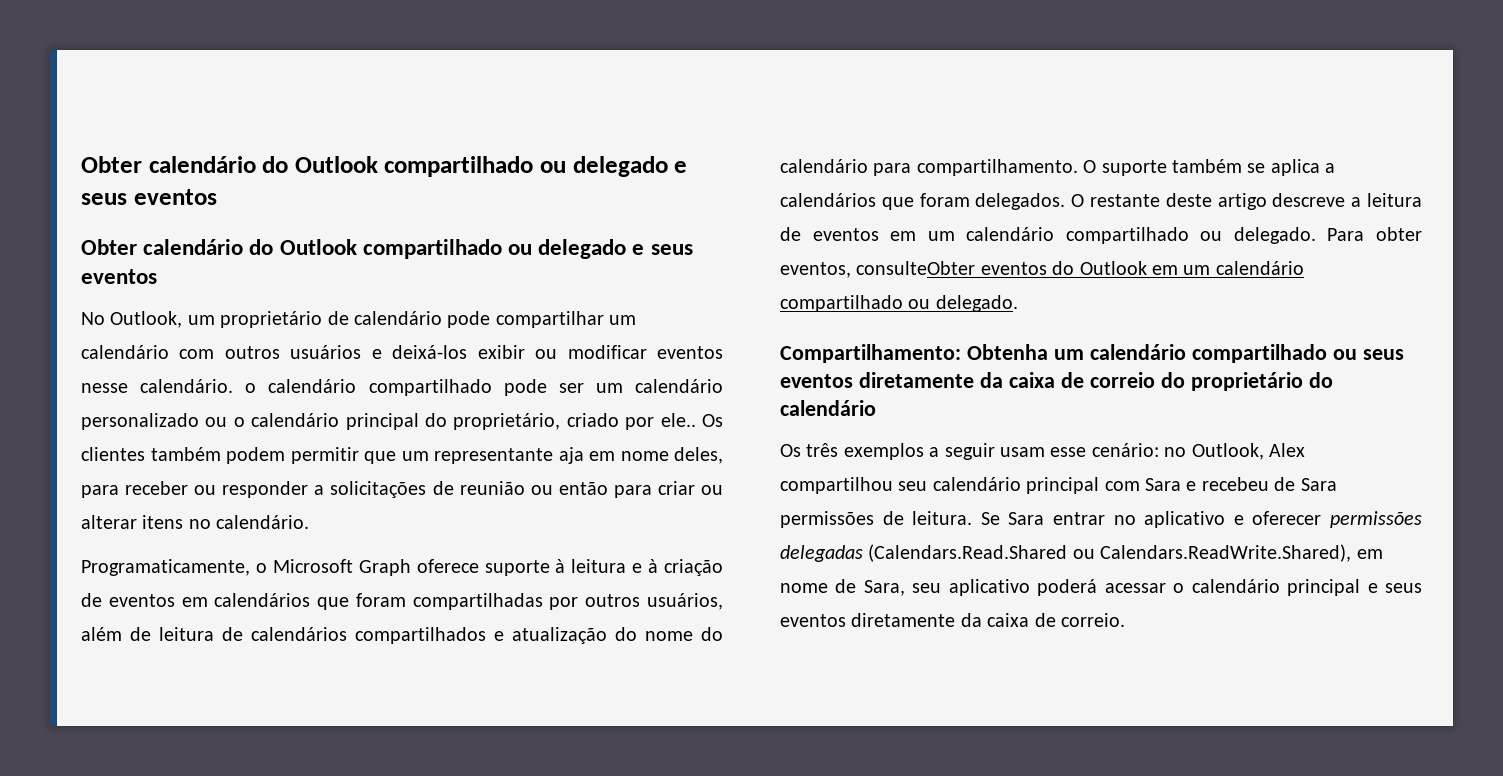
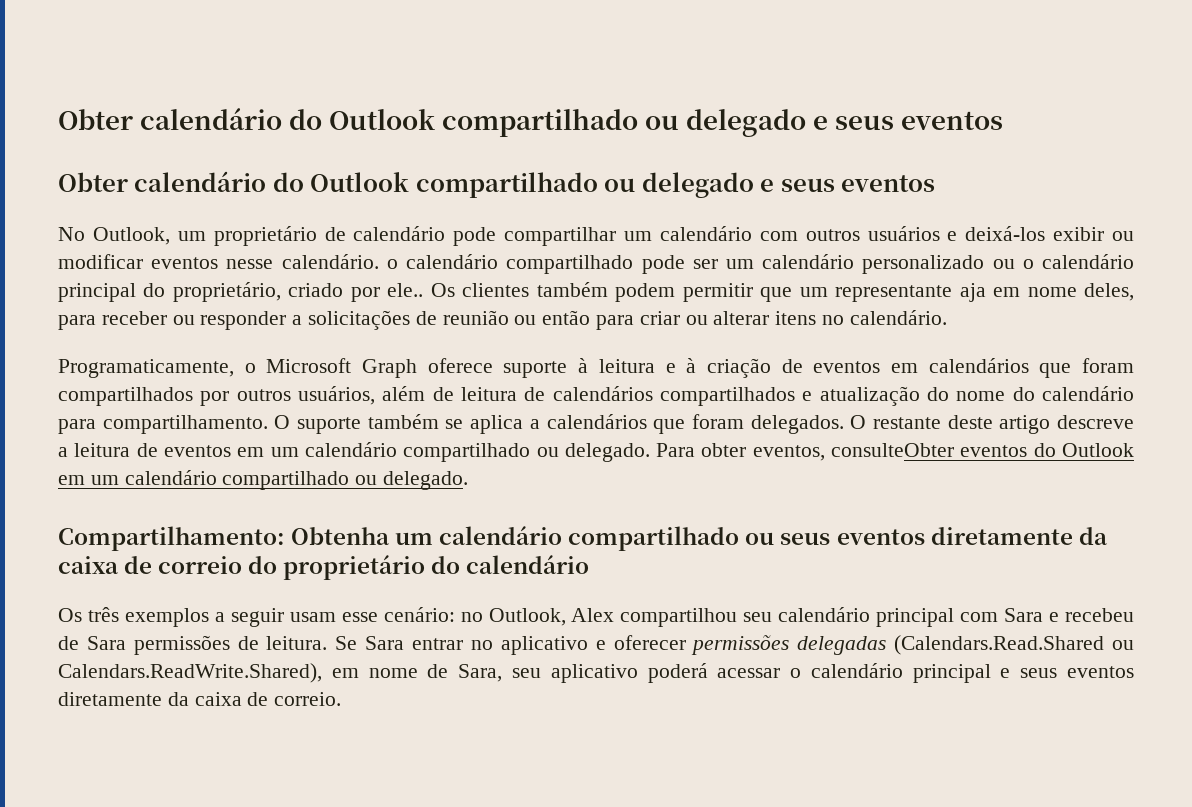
[412,593,543,610] compartilhadas -> [58,387,193,406] compartilhados

